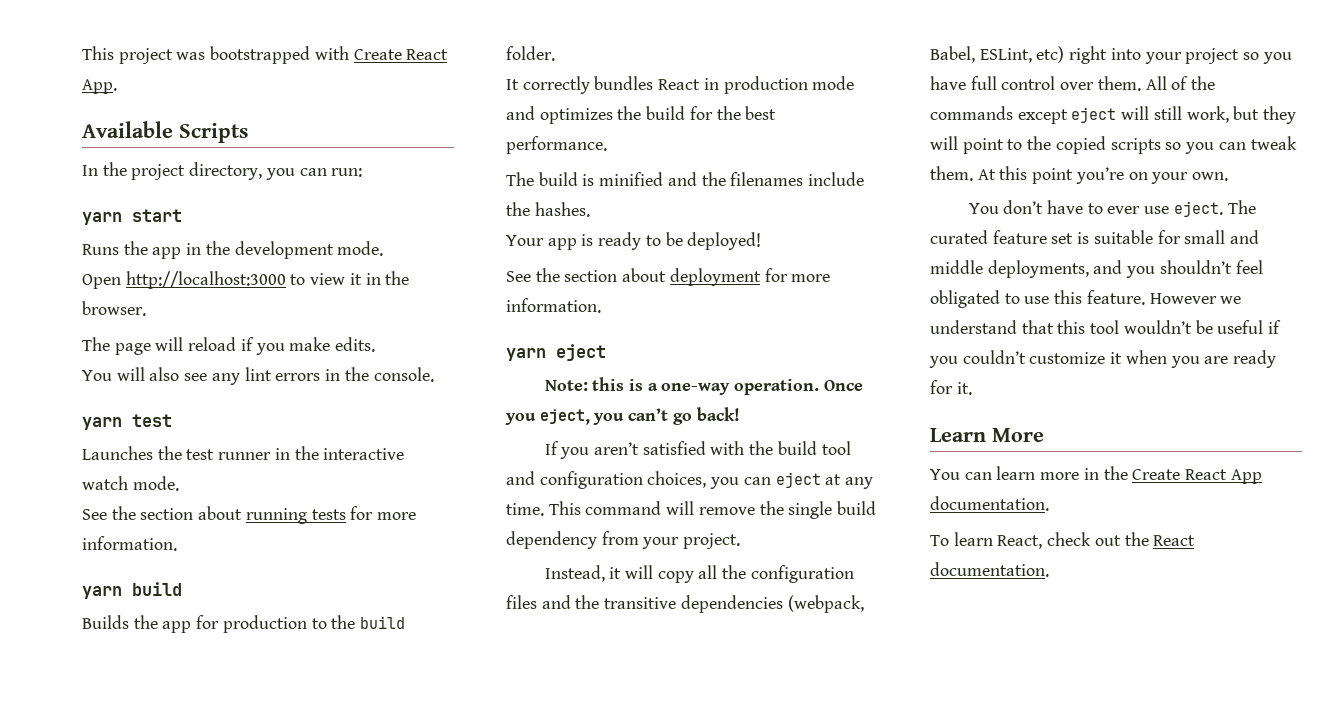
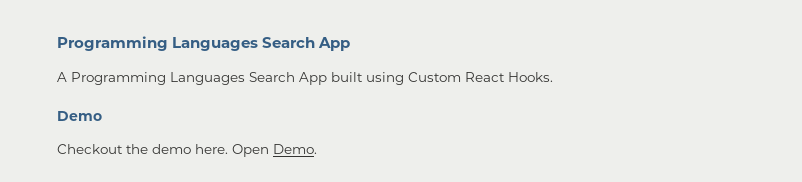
[82,46,449,64] [82,79,117,94] [82,121,248,143] [82,162,363,180] [82,209,182,225] [82,241,384,259] [82,271,410,289] [82,301,146,316] [82,337,376,355] [82,367,434,385] [82,414,172,430] [82,446,405,460] [82,476,179,491] [82,506,417,524] [82,536,177,551] [82,582,182,599] [82,615,406,633] [506,46,555,61] [506,76,855,94] [506,106,777,124] [506,136,607,154] [506,172,865,186] [506,202,590,217] [506,232,762,250] [506,268,831,286] [506,298,601,313] [506,344,606,361] [544,377,863,395] [505,407,740,425] [544,441,851,459] [506,471,874,489] [506,501,877,519] [506,531,741,549] [544,565,854,583] [506,595,864,613] [930,46,1292,64] [930,76,1216,91] [930,106,1297,124] [930,136,1297,154] [930,166,1229,184] [968,200,1256,217] [930,230,1260,244] [930,260,1263,278] [930,290,1242,308] [930,320,1282,334] [929,350,1277,368] [930,380,972,395] [930,428,1044,442] [930,466,1262,484] [930,496,1049,511] [930,532,1196,549] [930,562,1049,577] This project was bootstrapped with Create React App. // Available Scripts // In the project directory, you can run: // yarn start // Runs the app in the development mode. // Open http://localhost:3000 to view it in the browser. // The page will reload if you make edits. // You will also see any lint errors in the console. // yarn test // Launches the test runner in the interactive watch mode. // See the section about running tests for more information. // yarn build // Builds the app for production to the build folder. // It correctly bundles React in production mode and optimizes the build for the best performance. // The build is minified and the filenames include the hashes. // Your app is ready to be deployed! // See the section about deployment for more information. // yarn eject // Note: this is a one-way operation. Once you eject, you can’t go back! // If you aren’t satisfied with the build tool and configuration choices, you can eject at any time. This command will remove the single build dependency from your project. // Instead, it will copy all the configuration files and the transitive dependencies (webpack, Babel, ESLint, etc) right into your project so you have full control over them. All of the commands except eject will still work, but they will point to the copied scripts so you can tweak them. At this point you’re on your own. // You don’t have to ever use eject. The curated feature set is suitable for small and middle deployments, and you shouldn’t feel obligated to use this feature. However we understand that this tool wouldn’t be useful if you couldn’t customize it when you are ready for it. // Learn More // You can learn more in the Create React App documentation. // To learn React, check out the React documentation. -> [57,36,351,51] [57,72,553,85] [57,111,102,121] [57,144,317,157] Programming Languages Search App // A Programming Languages Search App built using Custom React Hooks. // Demo // Checkout the demo here. Open Demo.

